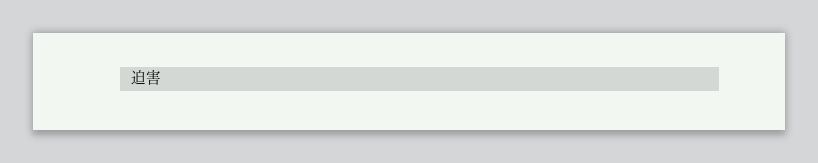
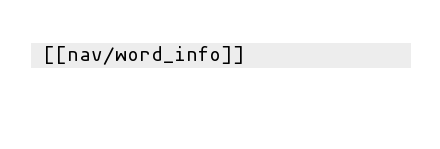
[130,69,161,85] 迫害 -> [43,46,246,65] [[nav/word_info]]

